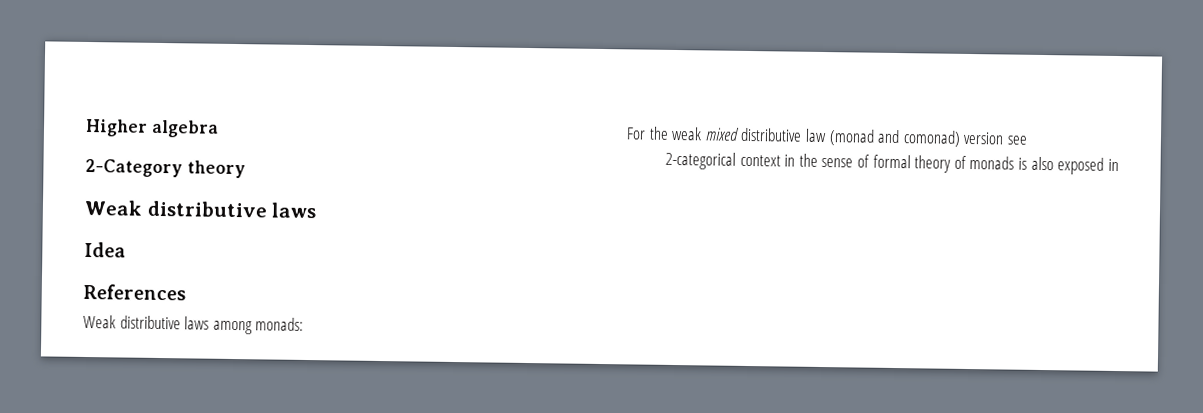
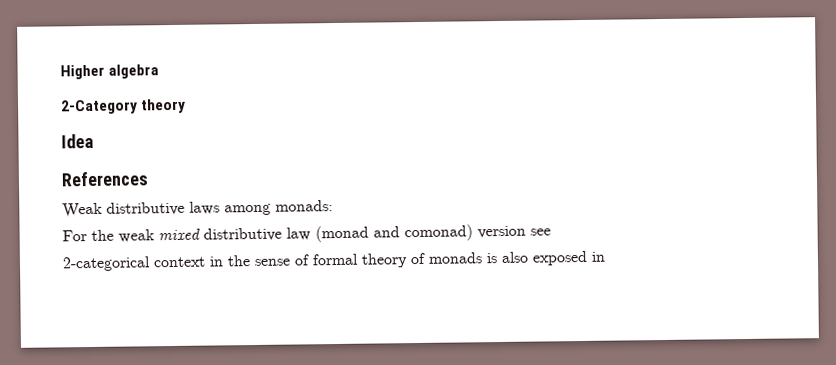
[84,199,318,219] // Weak distributive laws -> (187, 106) none

